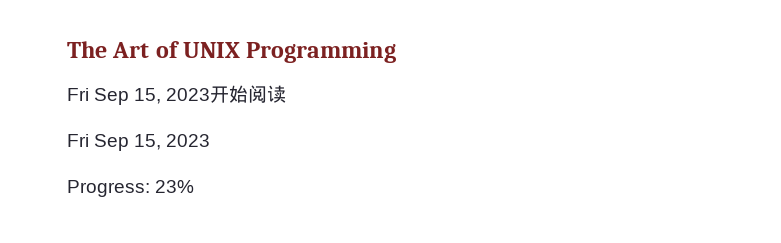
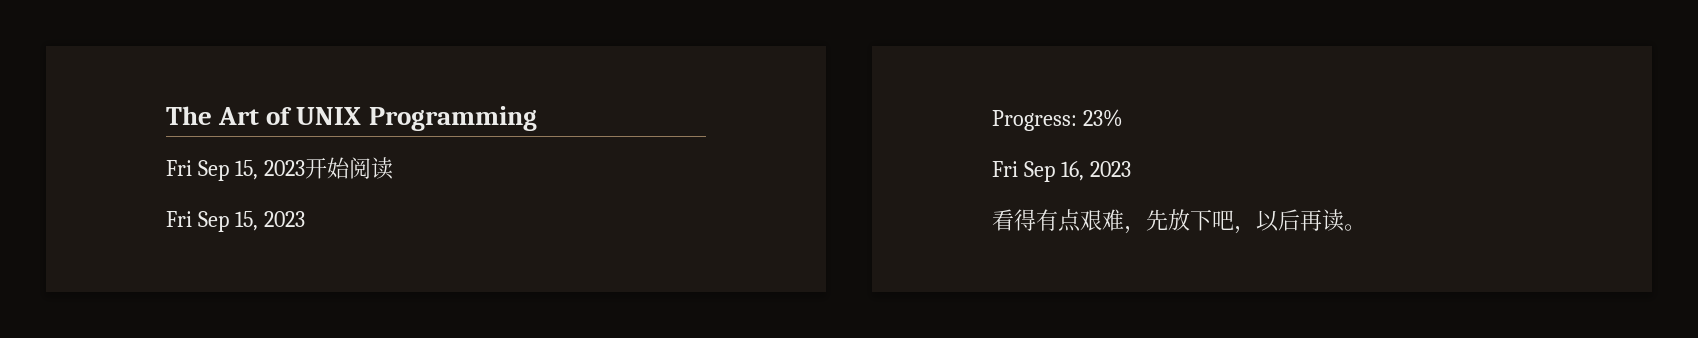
(195, 186) none -> [992,161,1131,182] [992,209,1366,234] // Fri Sep 16, 2023 // 看得有点艰难，先放下吧，以后再读。

